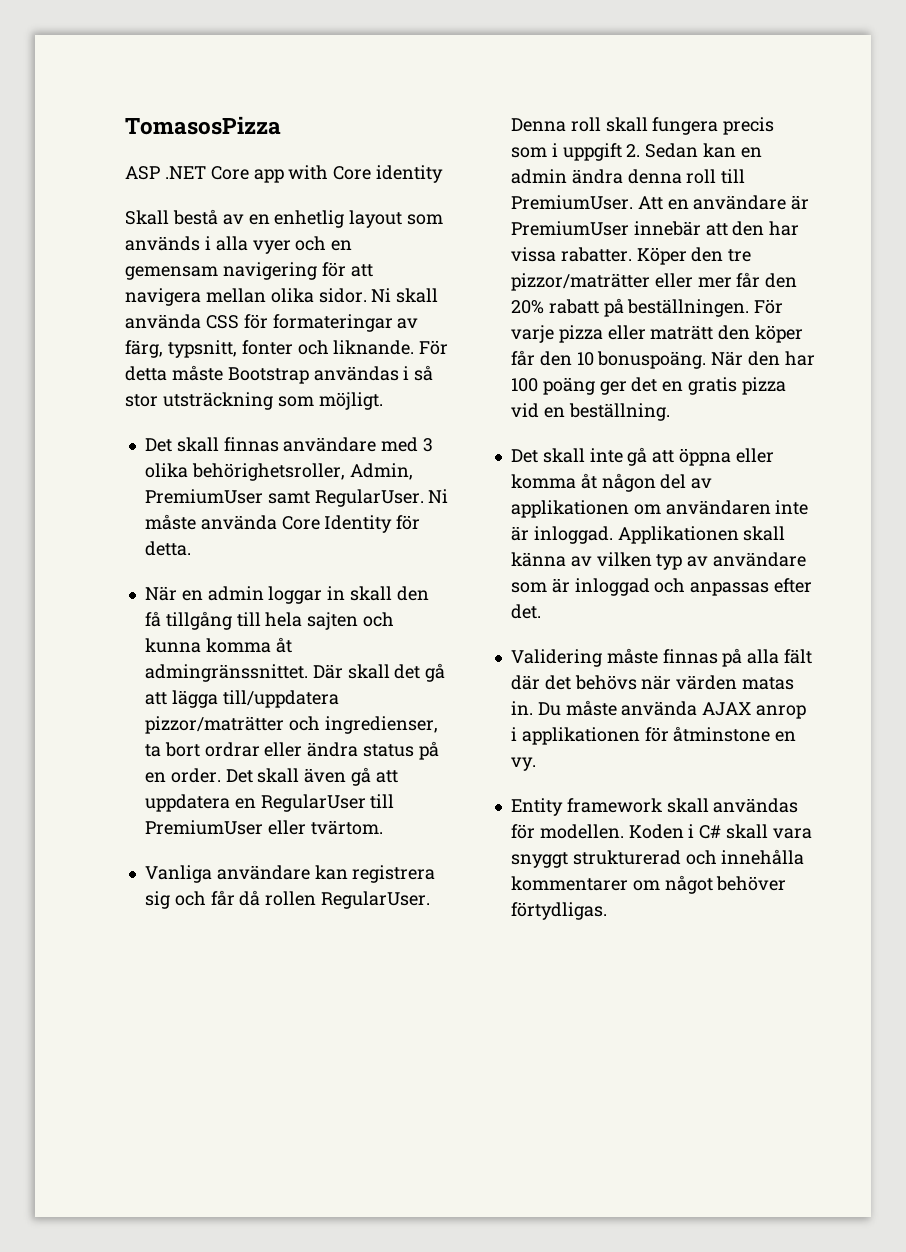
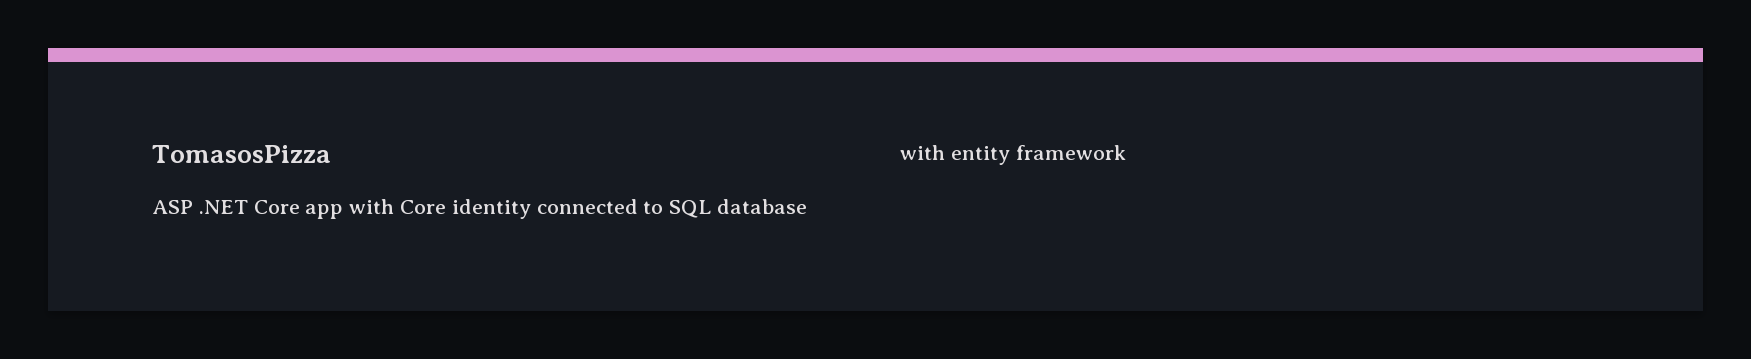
[125,209,444,228] [125,236,353,254] [125,262,373,280] [125,288,439,306] [125,314,419,332] [125,340,449,358] [125,365,434,384] [125,392,383,410] [144,437,434,452] [144,463,413,481] [144,489,449,507] [144,514,421,533] [144,541,191,556] [144,586,429,604] [144,611,395,630] [144,637,292,653] [144,663,446,682] [144,690,339,708] [144,716,438,734] [144,741,439,760] [144,767,398,786] [144,794,395,812] [144,820,383,835] [144,865,436,883] [144,890,431,909] [510,117,775,135] [510,143,762,161] [510,169,746,184] [510,195,810,210] [510,221,800,236] [510,247,752,265] [510,272,798,291] [510,298,784,317] [510,325,804,343] [510,350,815,369] [510,377,786,395] [510,403,670,421] [510,447,774,466] [510,473,713,492] [510,500,809,518] [510,526,786,544] [510,552,807,570] [510,578,813,596] [510,604,541,619] [510,648,813,667] [510,675,795,690] [510,700,807,719] [510,726,797,745] [510,757,536,771] [510,798,799,816] [510,824,812,839] [510,849,805,868] [510,875,787,894] [510,902,607,920] // Skall bestå av en enhetlig layout som används i alla vyer och en gemensam navigering för att navigera mellan olika sidor. Ni skall använda CSS för formateringar av färg, typsnitt, fonter och liknande. För detta måste Bootstrap användas i så stor utsträckning som möjligt. // Det skall finnas användare med 3 olika behörighetsroller, Admin, PremiumUser samt RegularUser. Ni måste använda Core Identity för detta. // När en admin loggar in skall den få tillgång till hela sajten och kunna komma åt admingränssnittet. Där skall det gå att lägga till/uppdatera pizzor/maträtter och ingredienser, ta bort ordrar eller ändra status på en order. Det skall även gå att uppdatera en RegularUser till PremiumUser eller tvärtom. // Vanliga användare kan registrera sig och får då rollen RegularUser. Denna roll skall fungera precis som i uppgift 2. Sedan kan en admin ändra denna roll till PremiumUser. Att en användare är PremiumUser innebär att den har vissa rabatter. Köper den tre pizzor/maträtter eller mer får den 20% rabatt på beställningen. För varje pizza eller maträtt den köper får den 10 bonuspoäng. När den har 100 poäng ger det en gratis pizza vid en beställning. // Det skall inte gå att öppna eller komma åt någon del av applikationen om användaren inte är inloggad. Applikationen skall känna av vilken typ av användare som är inloggad och anpassas efter det. // Validering måste finnas på alla fält där det behövs när värden matas in. Du måste använda AJAX anrop i applikationen för åtminstone en vy. // Entity framework skall användas för modellen. Koden i C# skall vara snyggt strukturerad och innehålla kommentarer om något behöver förtydligas. -> [536,199,808,218] [900,145,1126,165] connected to SQL database with entity framework

